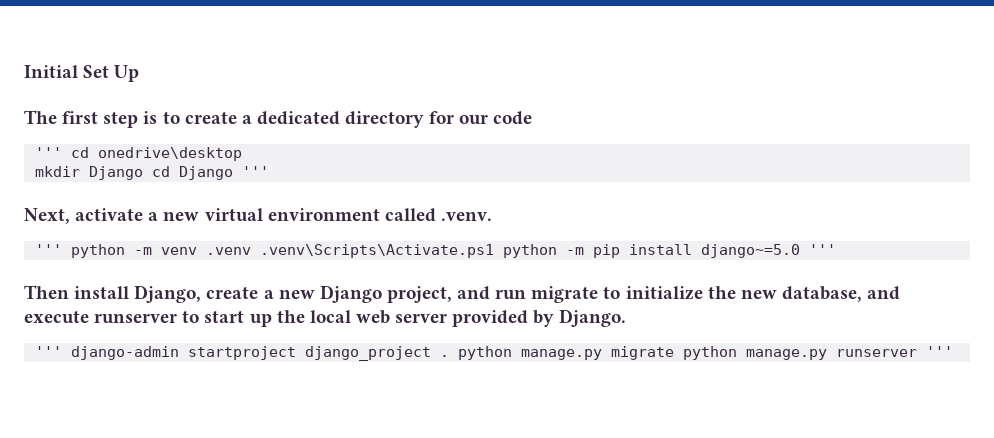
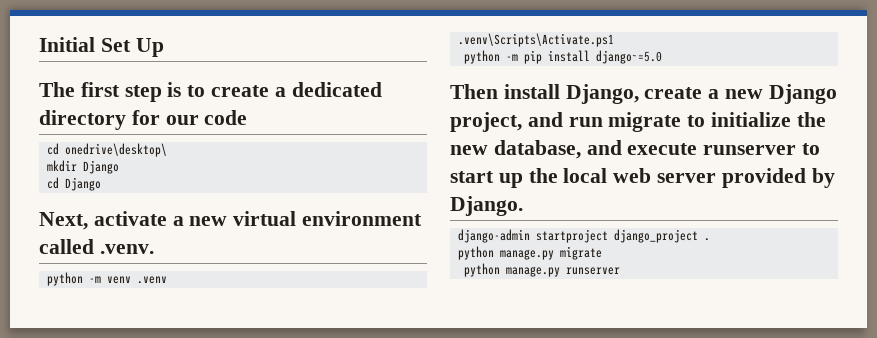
[35,147,243,161] ''' cd onedrive\desktop -> [46,143,167,157] cd onedrive\desktop\
(144, 173) none -> (119, 167) //
[242,166,270,177] ''' -> (101, 184) none
[35,244,63,255] ''' -> (154, 249) none
(252, 251) none -> (167, 280) //
(495, 251) none -> (614, 40) //
[809,244,837,255] ''' -> (662, 57) none
[35,346,63,357] ''' -> (523, 206) none
(450, 356) none -> (710, 239) //
(675, 353) none -> (602, 253) //
[926,346,954,357] ''' -> (620, 271) none

